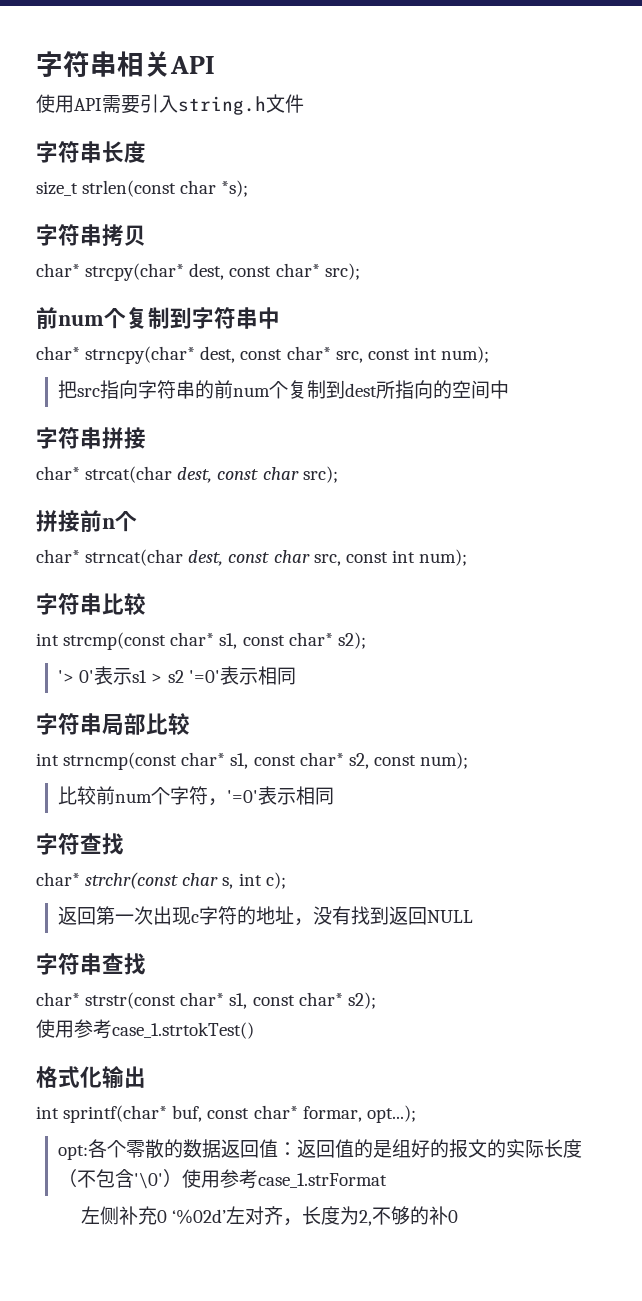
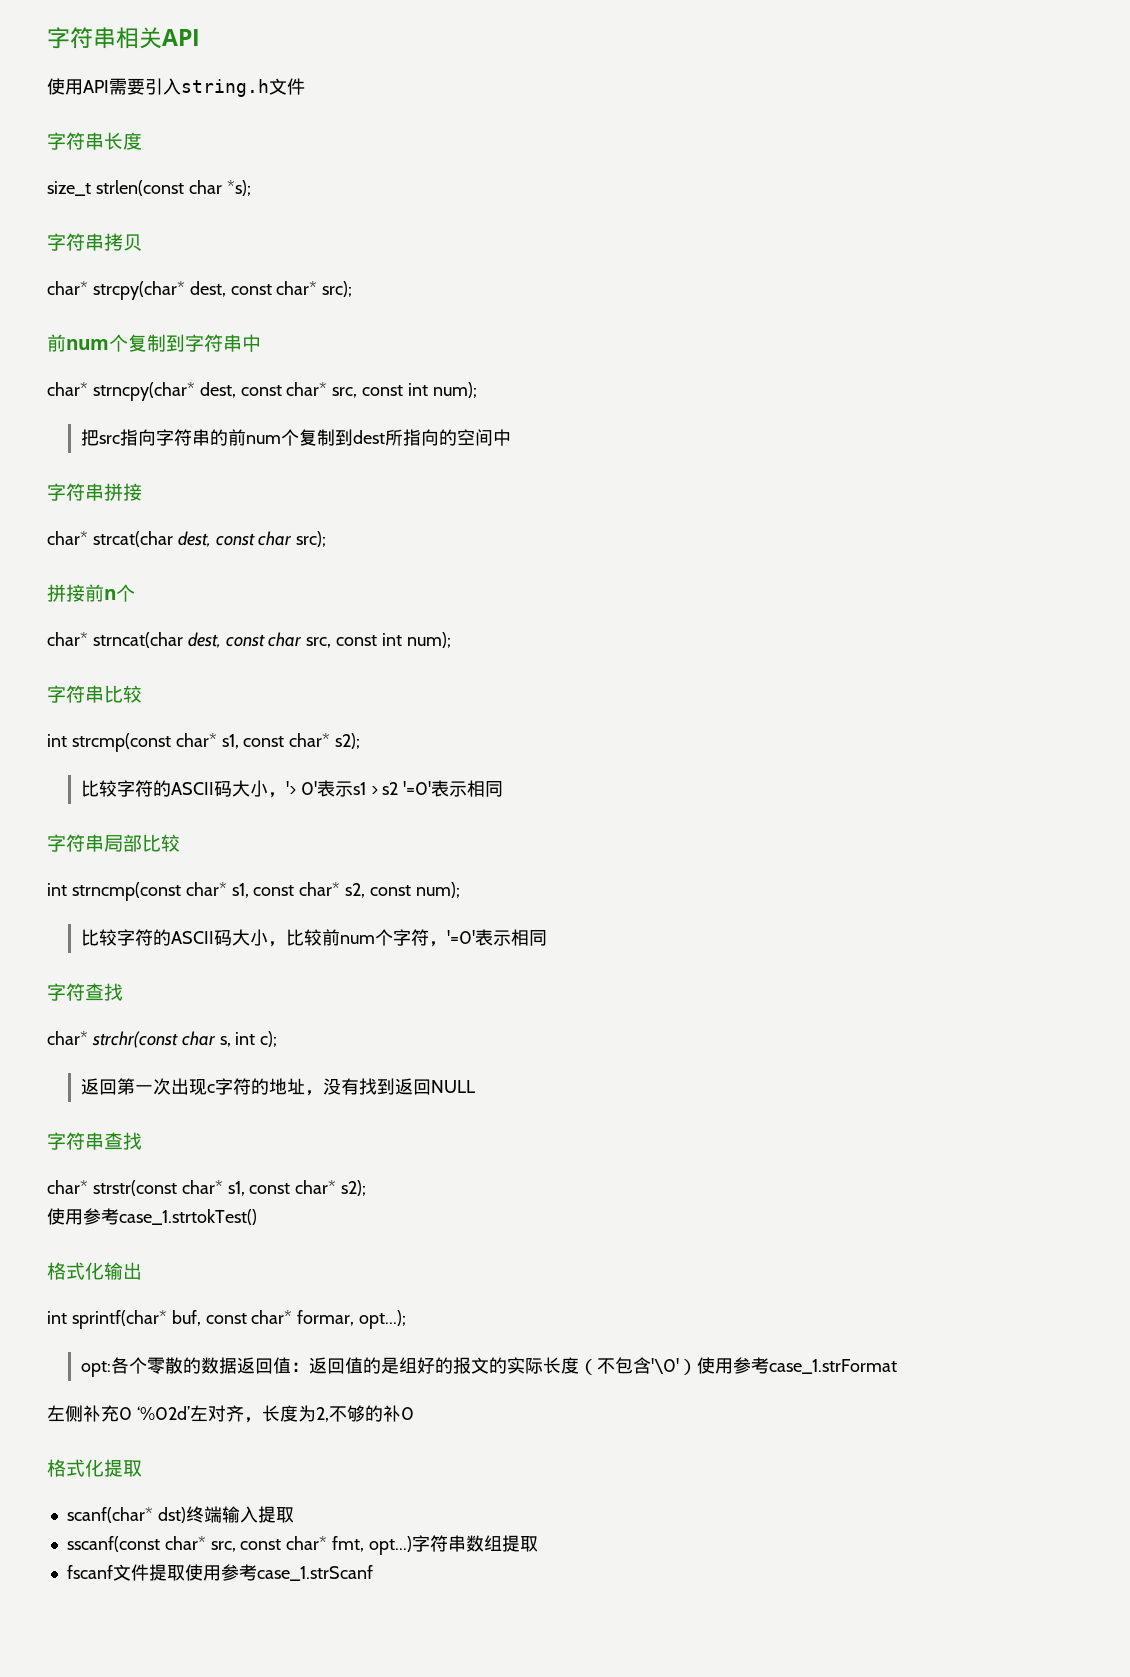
(366, 640) none -> [80,780,286,798] 比较字符的ASCII码大小，
(97, 795) none -> [116,929,322,947] 字符的ASCII码大小，比较
(459, 1216) none -> [47,1459,142,1477] [66,1506,294,1523] [66,1535,538,1555] [66,1564,373,1581] // 格式化提取 // scanf(char* dst)终端输入提取 // sscanf(const char* src, const char* fmt, opt...)字符串数组提取 // fscanf文件提取使用参考case_1.strScanf

